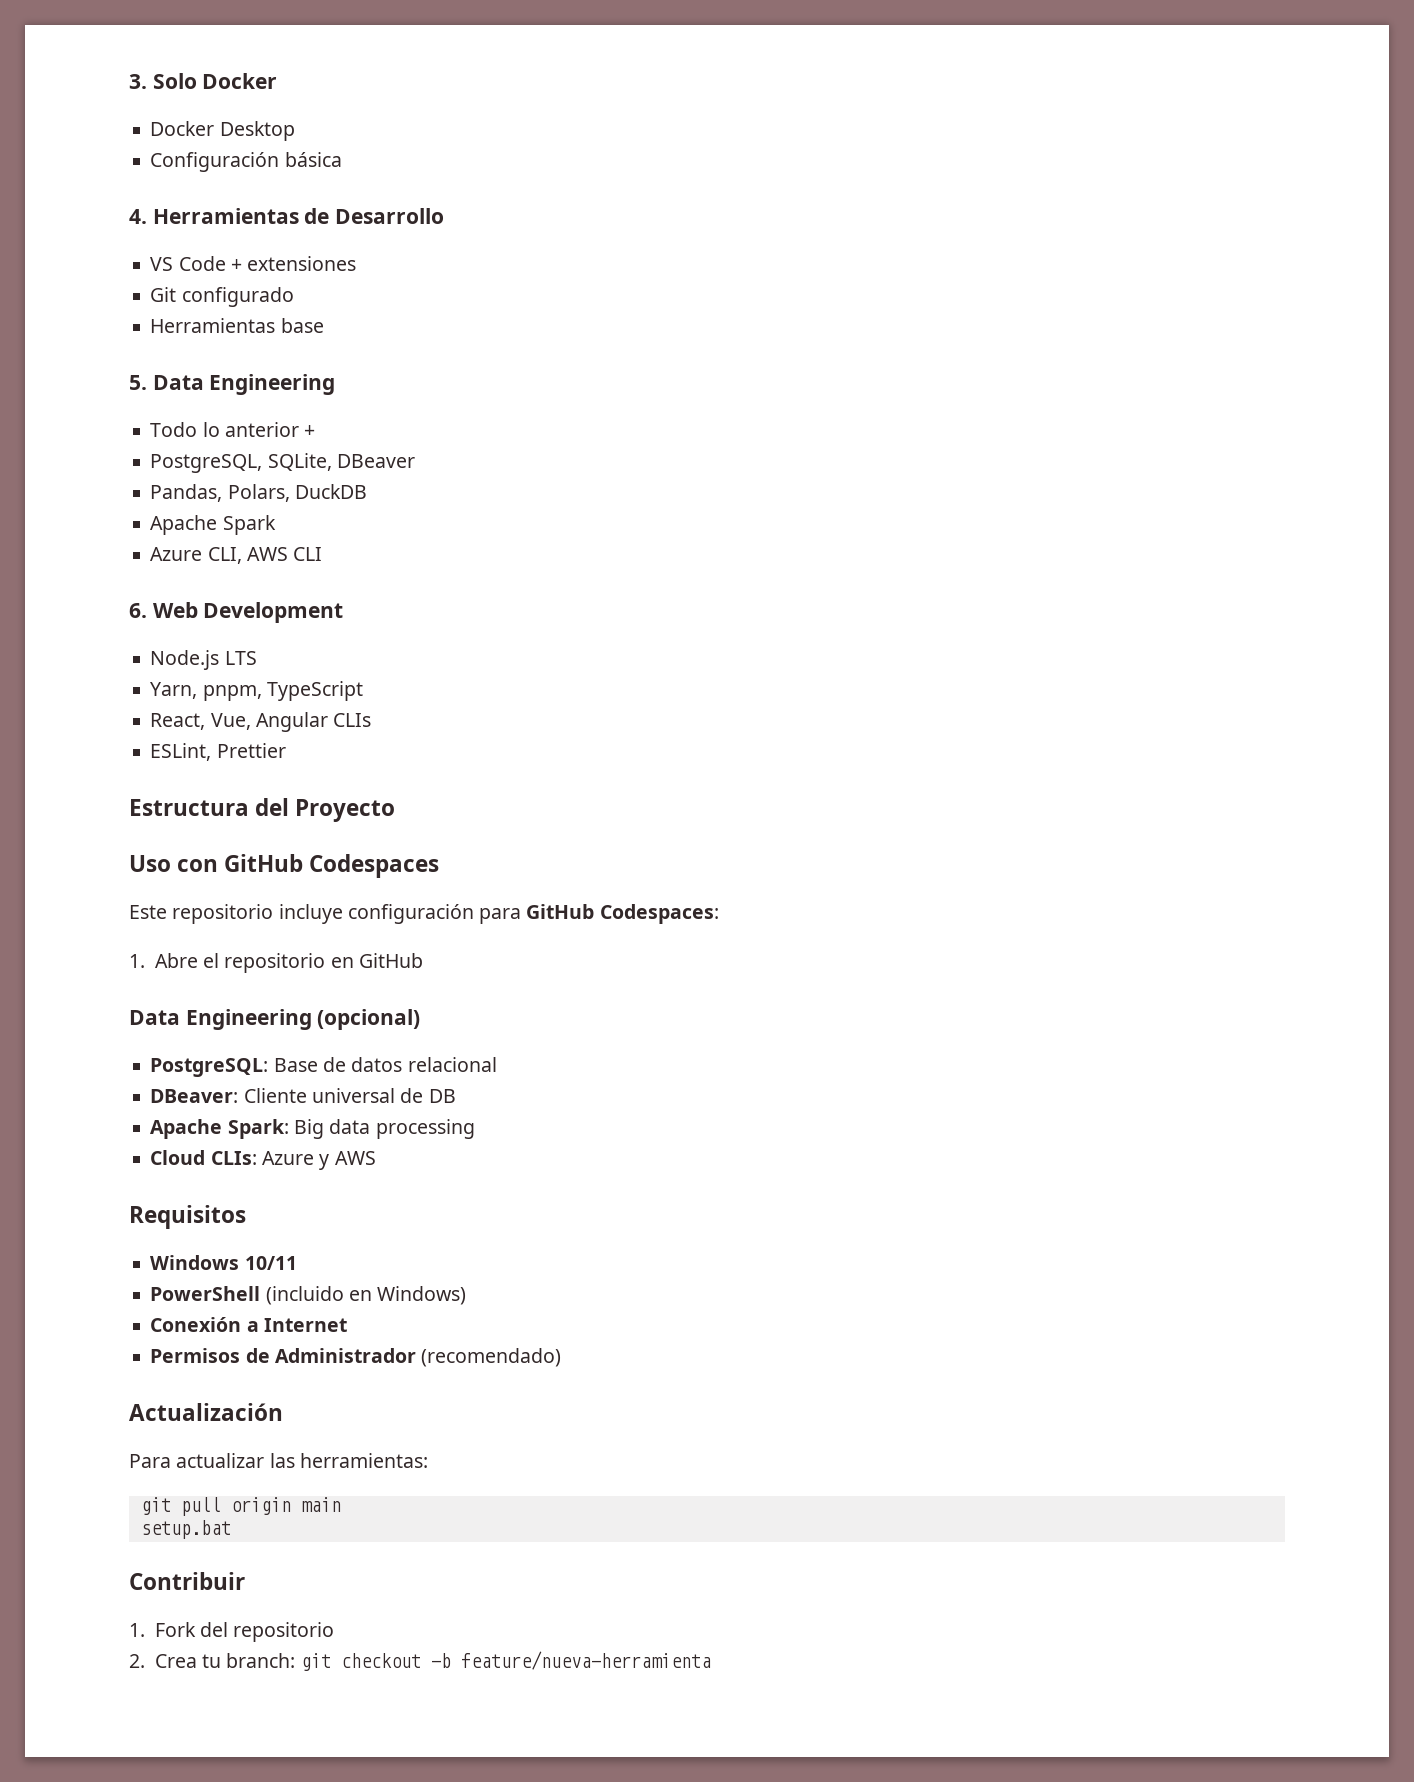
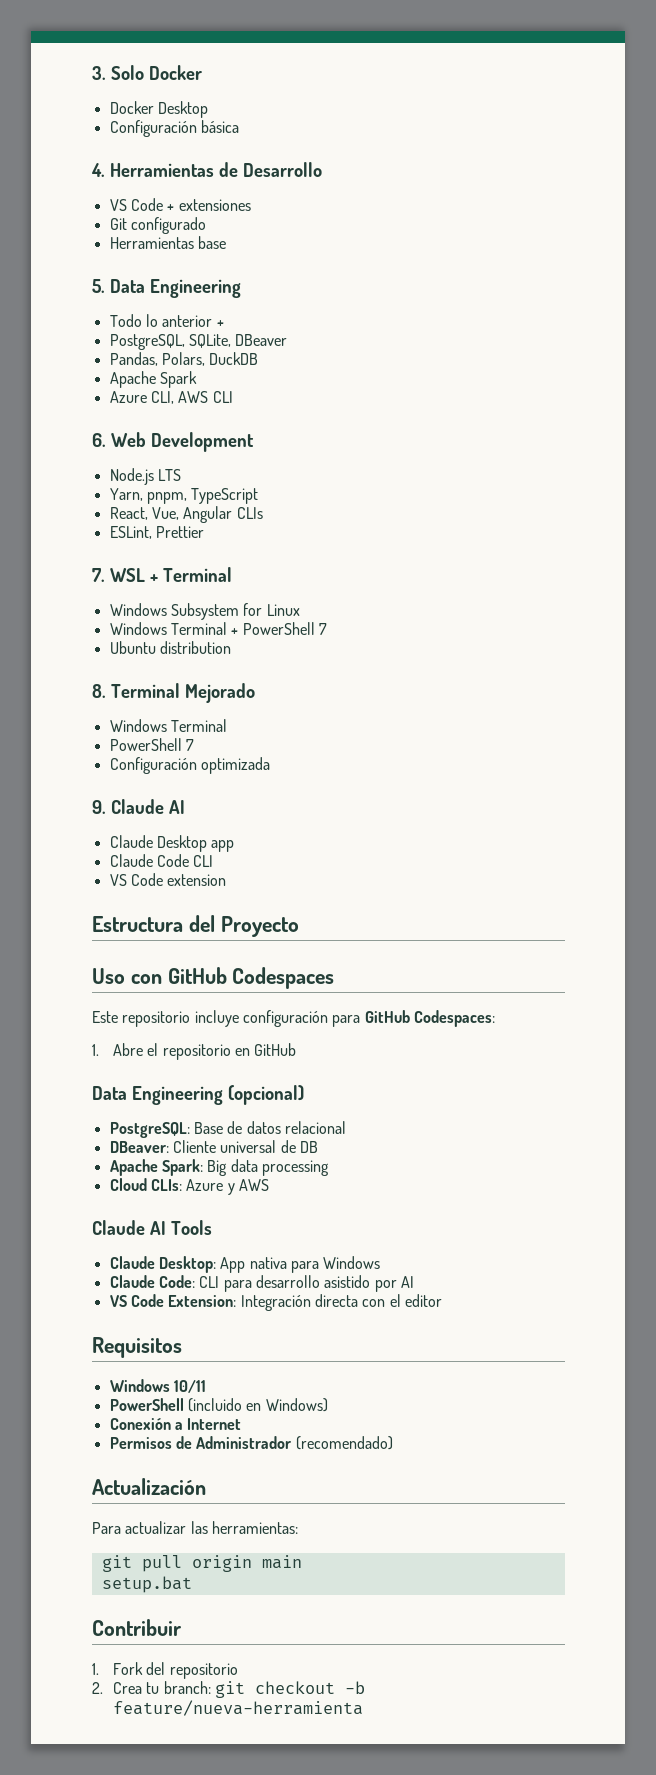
(286, 750) none -> [92,567,232,582] [109,603,300,620] [109,622,327,635] [109,641,231,654] [92,683,255,703] [109,719,227,732] [109,738,194,751] [109,757,270,774] [92,799,185,814] [109,835,235,852] [109,854,214,867] [109,873,227,886] // 7. WSL + Terminal // Windows Subsystem for Linux // Windows Terminal + PowerShell 7 // Ubuntu distribution // 8. Terminal Mejorado // Windows Terminal // PowerShell 7 // Configuración optimizada // 9. Claude AI // Claude Desktop app // Claude Code CLI // VS Code extension
(376, 1158) none -> [92,1220,212,1235] [109,1256,381,1273] [109,1275,414,1292] [109,1294,442,1311] // Claude AI Tools // Claude Desktop: App nativa para Windows // Claude Code: CLI para desarrollo asistido por AI // VS Code Extension: Integración directa con el editor

